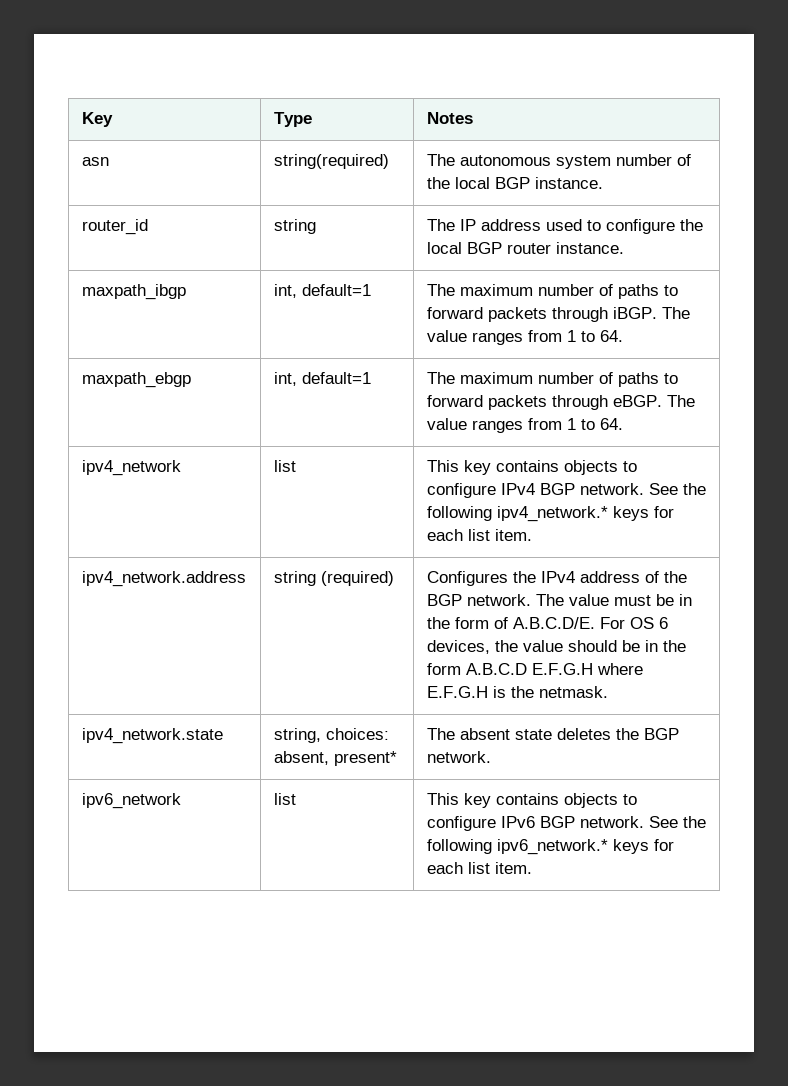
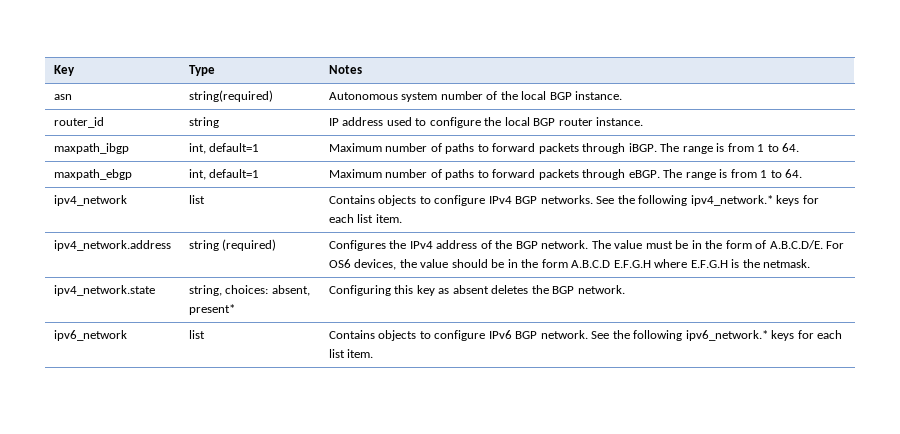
[426,154,551,166] The autonomous -> [328,92,398,100] Autonomous
[426,219,455,231] The -> (219, 122) none
[426,284,533,296] The maximum -> [328,143,382,152] Maximum
[426,330,523,345] value ranges -> [682,143,725,154] range is
[426,372,533,384] The maximum -> [328,169,382,178] Maximum
[426,418,523,433] value ranges -> [685,169,728,180] range is
[426,460,559,475] This key contains -> [328,195,375,204] Contains
[579,483,644,495] network. -> [540,195,593,204] networks.
[629,617,668,629] OS 6 -> [328,259,351,268] OS6
[426,728,552,740] The absent state -> [328,285,489,296] Configuring this key as absent
[426,793,559,808] This key contains -> [328,330,375,339] Contains

